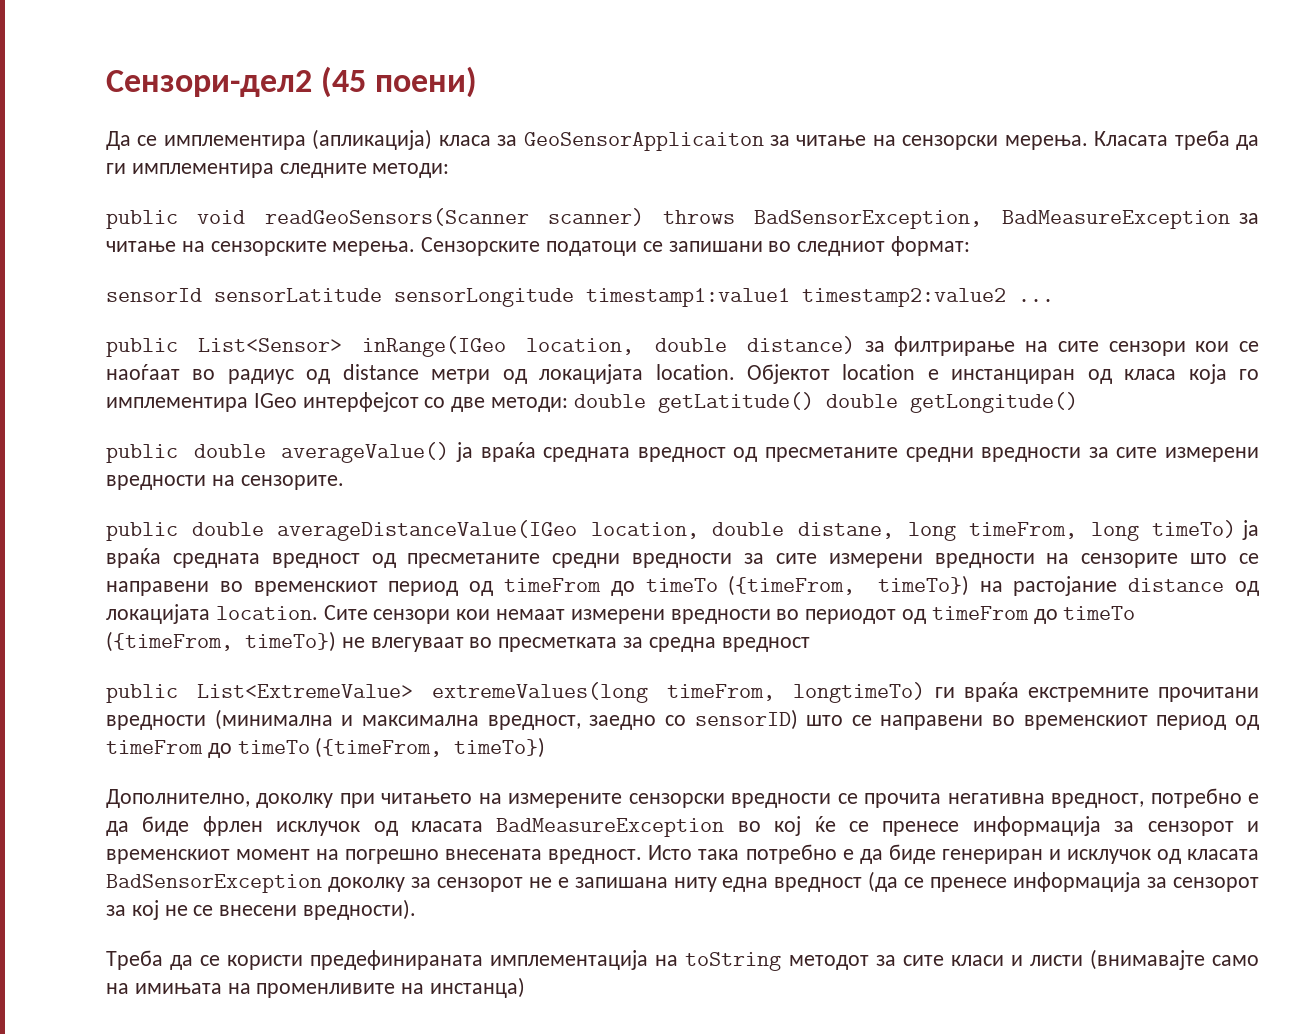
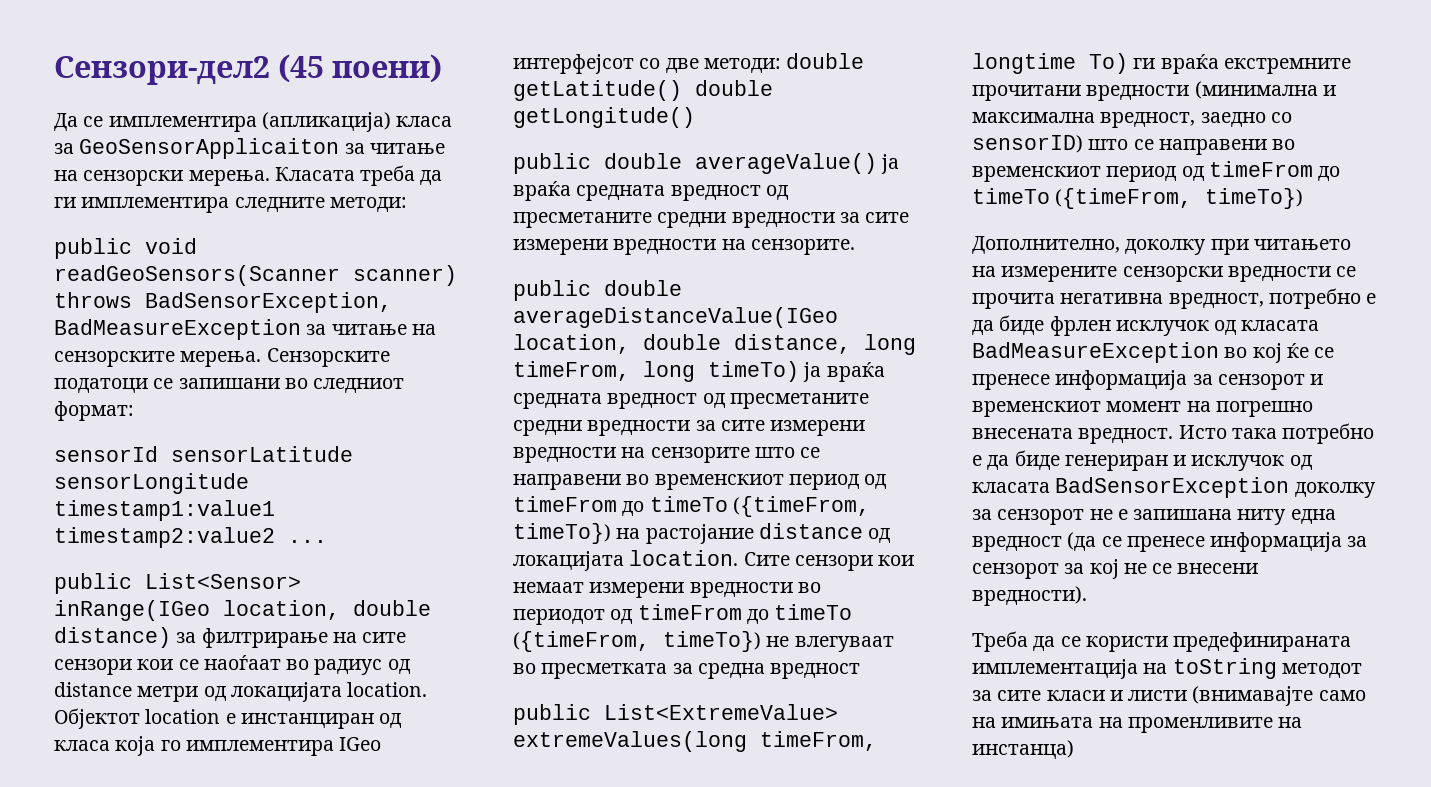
[798,522,895,539] distane, -> [734,334,851,354] distance,
[793,682,926,703] longtimeTo) -> [972,53,1128,74] longtime To)

